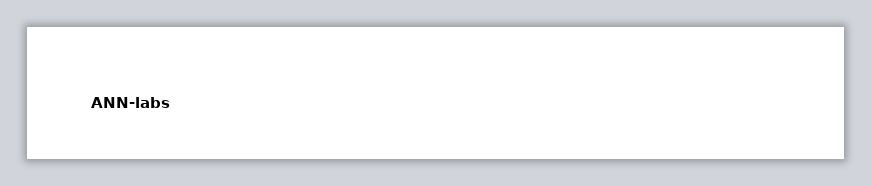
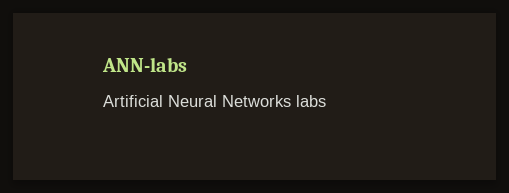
(170, 102) none -> [103,95,326,107] // Artificial Neural Networks labs

